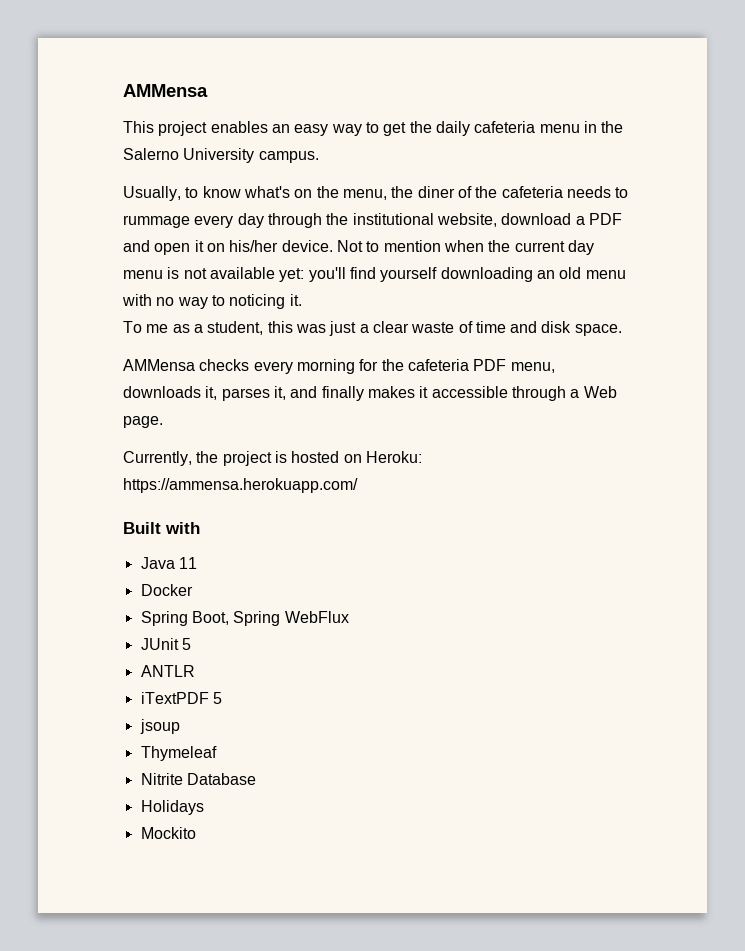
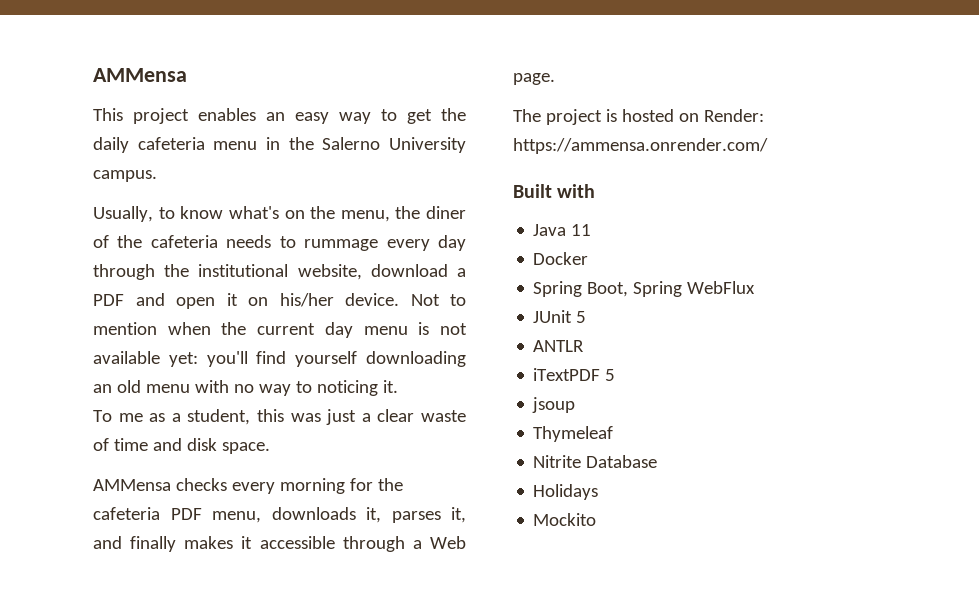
[123,451,219,466] Currently, the -> [513,109,541,122] The
[365,451,422,463] [123,478,358,493] Heroku: https://ammensa.herokuapp.com/ -> [703,109,764,122] [513,138,768,154] Render: https://ammensa.onrender.com/

